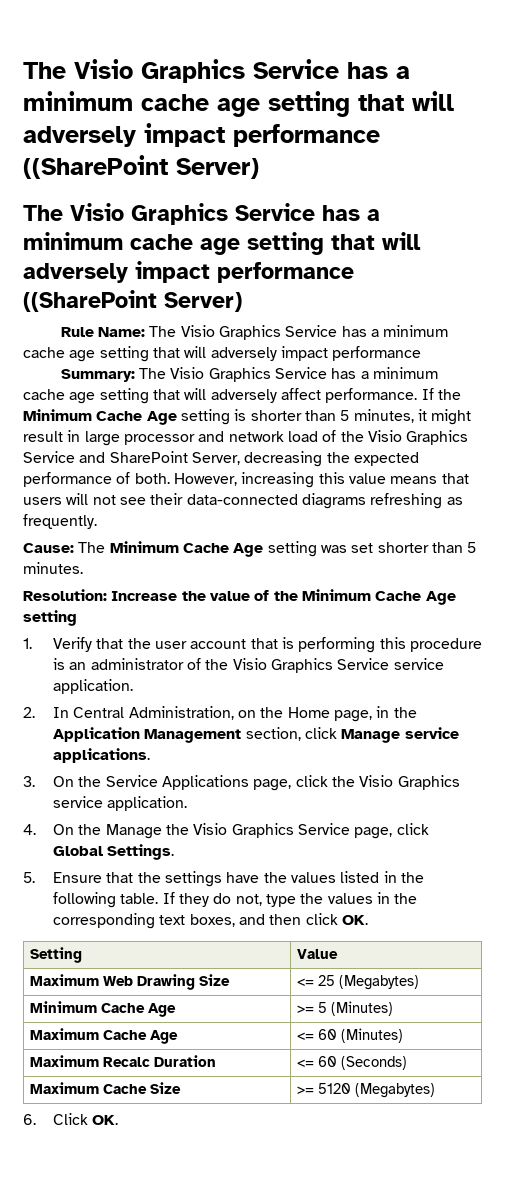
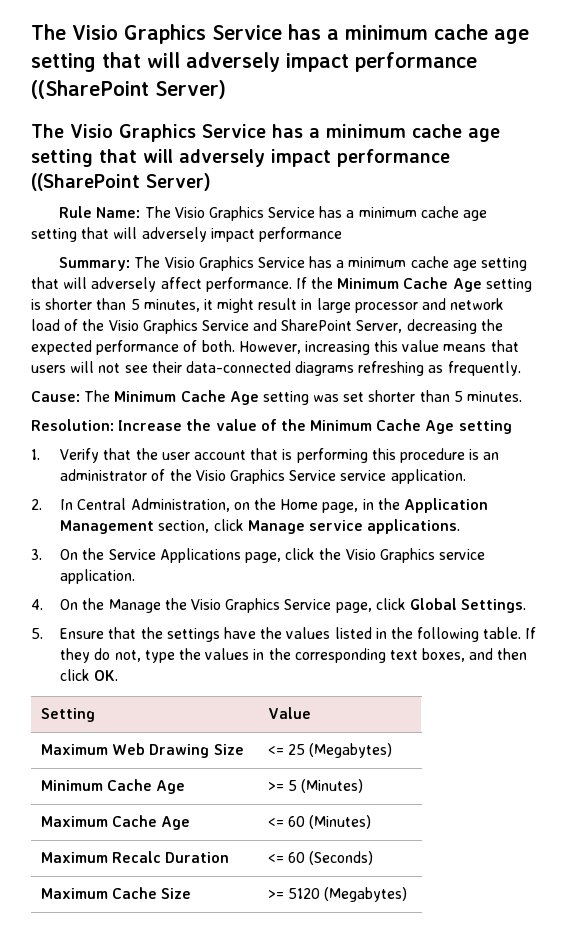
[23,1113,119,1125] // 6. Click OK. -> (408, 894) none

